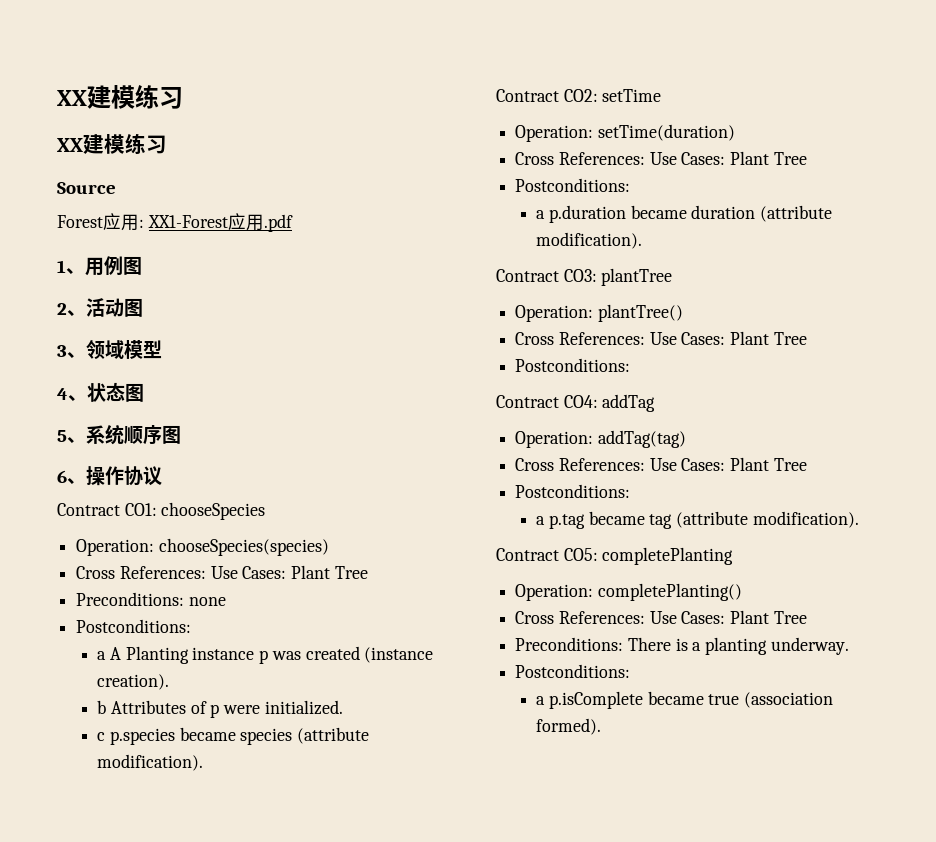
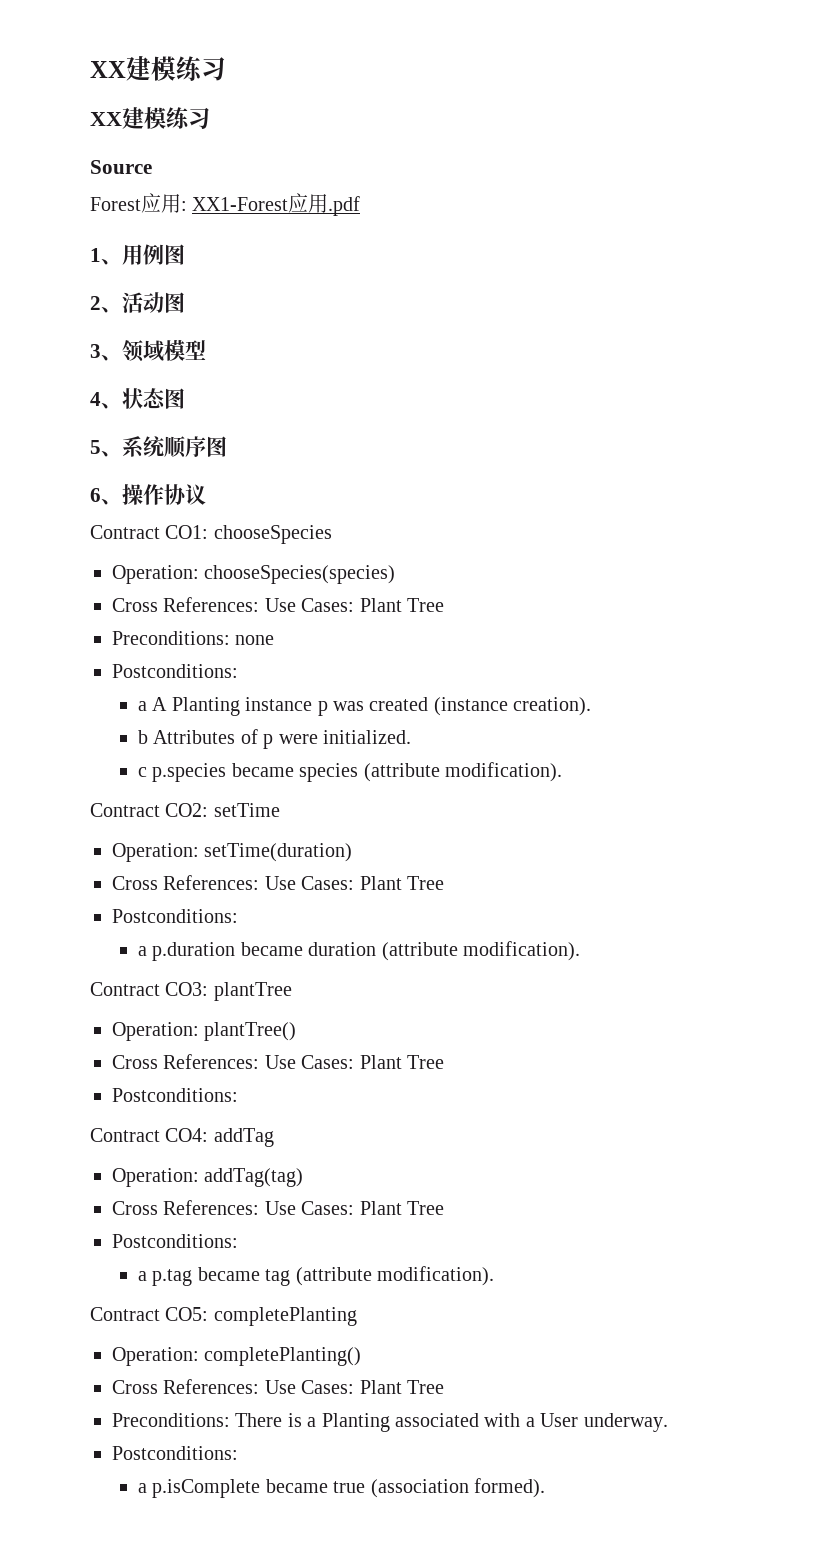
[705,637,768,655] planting -> [321,1413,579,1432] Planting associated with a User

